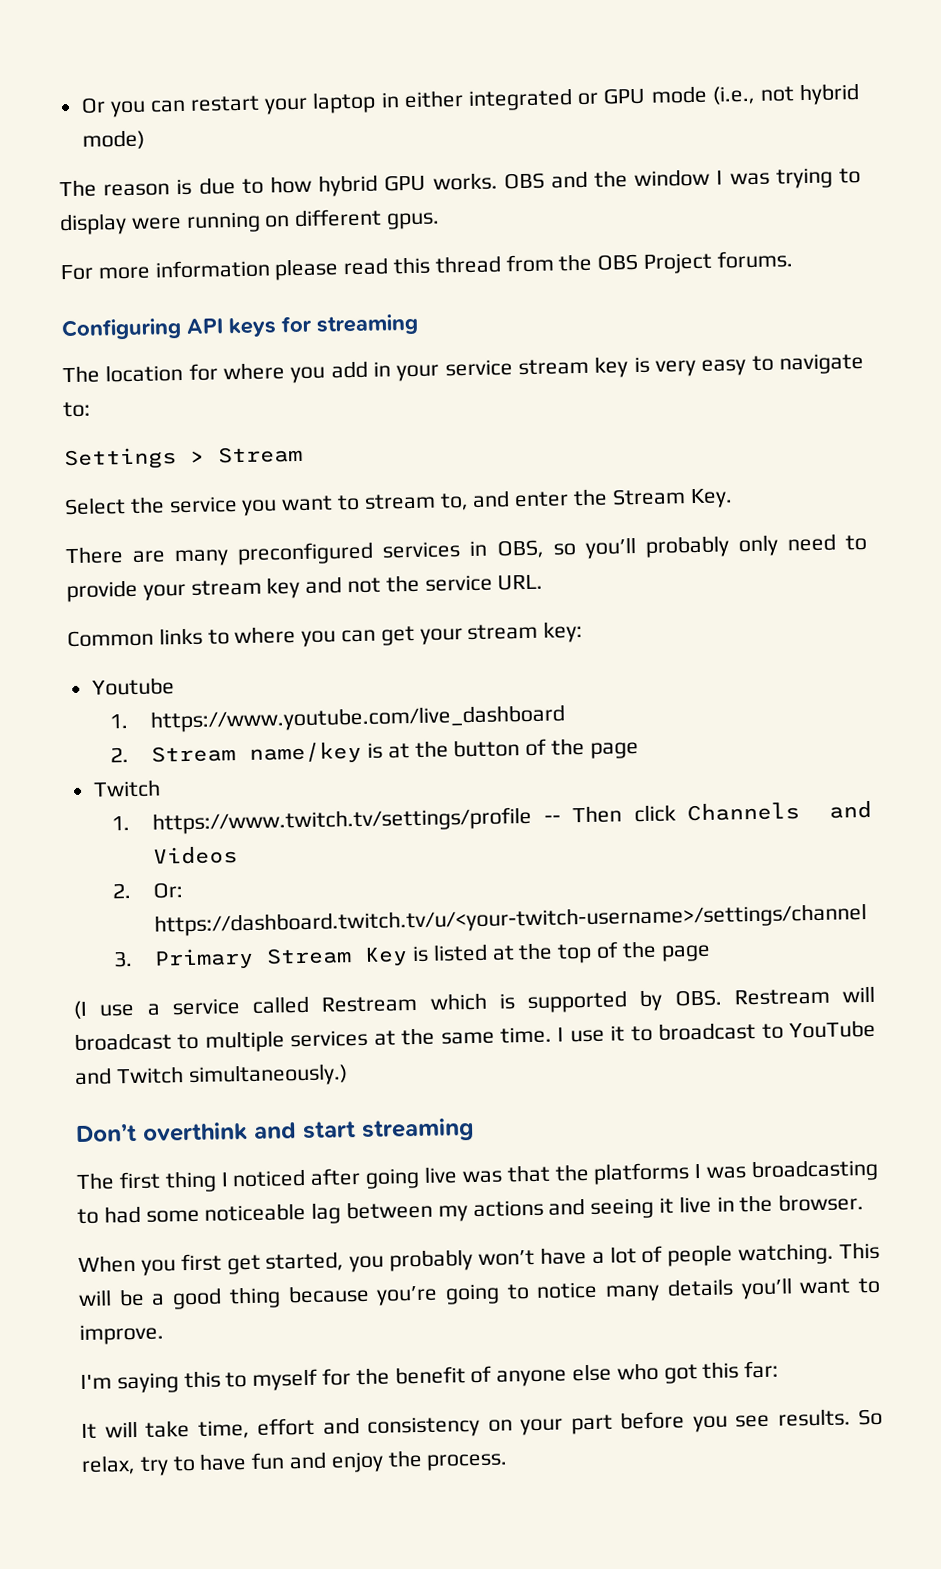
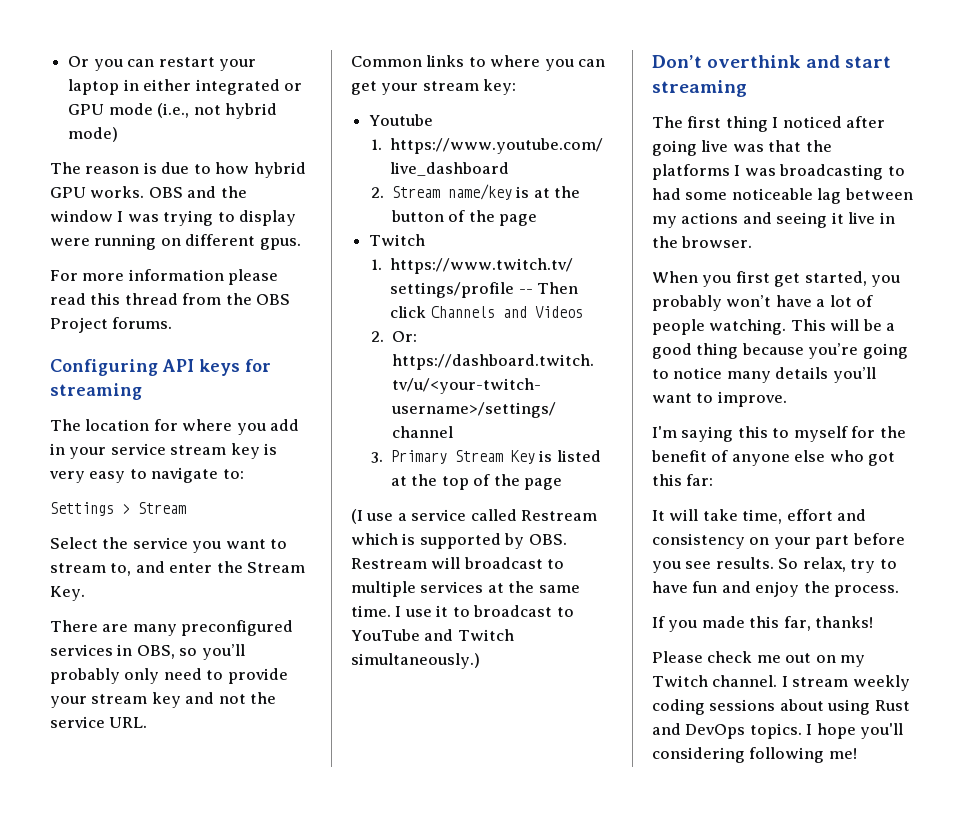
(509, 1462) none -> [652,616,874,632] [652,651,866,667] [652,675,910,691] [652,699,910,715] [652,723,904,739] [652,747,857,763] // If you made this far, thanks! // Please check me out on my Twitch channel. I stream weekly coding sessions about using Rust and DevOps topics. I hope you'll considering following me!

